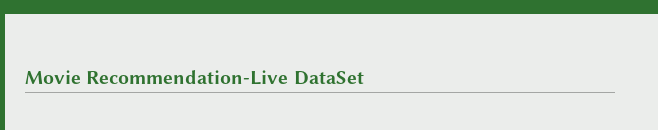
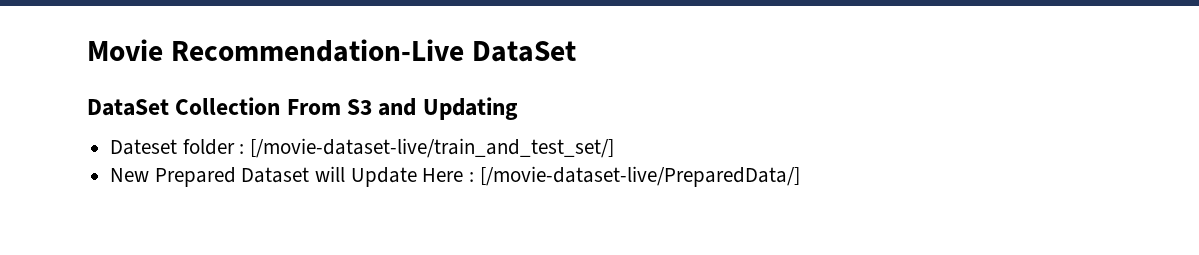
(364, 78) none -> [87,97,518,120] [110,138,615,158] [110,166,800,187] // DataSet Collection From S3 and Updating // Dateset folder : [/movie-dataset-live/train_and_test_set/] // New Prepared Dataset will Update Here : [/movie-dataset-live/PreparedData/]

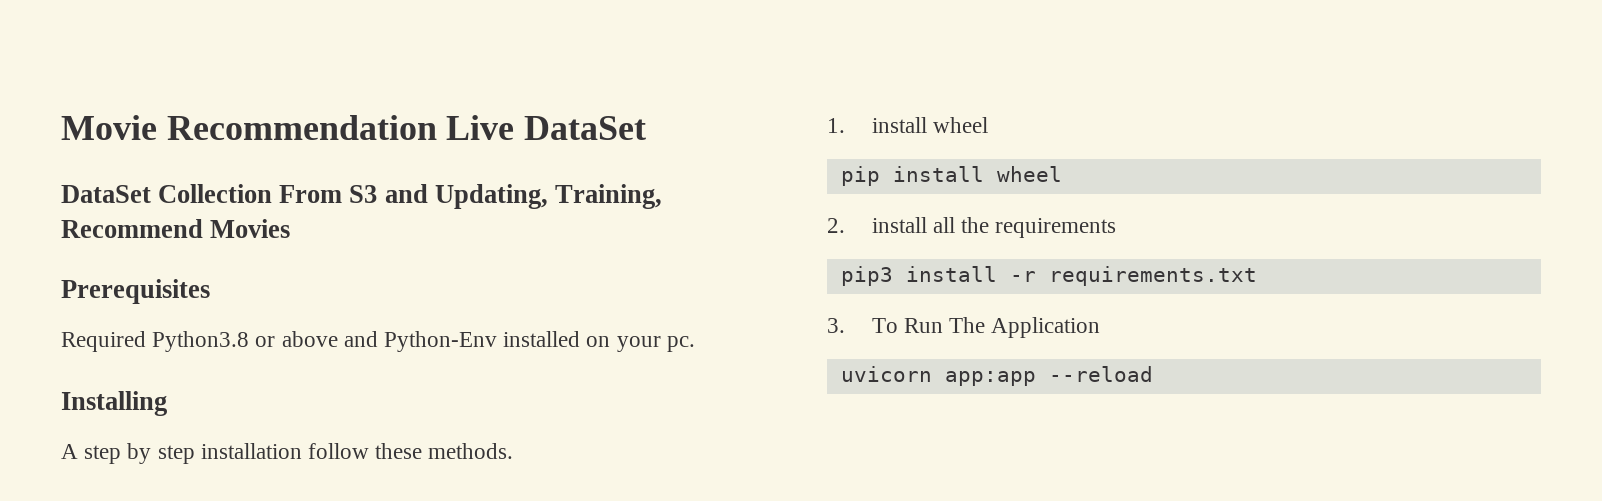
[170,39,464,62] Recommendation-Live -> [166,115,515,140] Recommendation Live
[422,97,518,120] [110,138,615,158] [110,166,800,187] Updating // Dateset folder : [/movie-dataset-live/train_and_test_set/] // New Prepared Dataset will Update Here : [/movie-dataset-live/PreparedData/] -> [434,184,662,209] [61,219,291,238] [61,279,210,304] [61,331,695,352] [61,391,167,416] [61,443,514,464] [827,117,989,133] [840,166,1062,186] [827,217,1117,238] [840,266,1257,286] [827,317,1101,338] [840,366,1153,386] Updating, Training, Recommend Movies // Prerequisites // Required Python3.8 or above and Python-Env installed on your pc. // Installing // A step by step installation follow these methods. // 1. install wheel // pip install wheel // 2. install all the requirements // pip3 install -r requirements.txt // 3. To Run The Application // uvicorn app:app --reload

